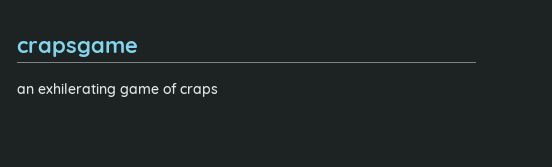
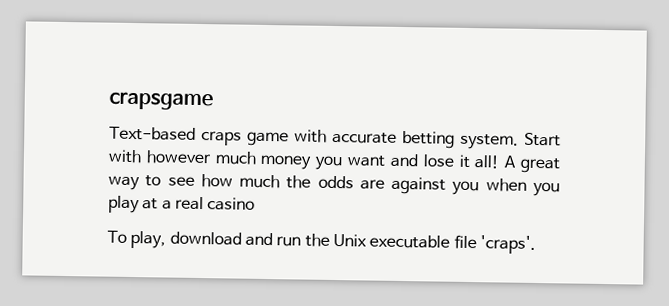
[17,83,218,97] an exhilerating game of craps -> [109,126,561,150] [108,149,560,174] [108,174,560,197] [108,195,256,214] [107,230,536,254] Text-based craps game with accurate betting system. Start with however much money you want and lose it all! A great way to see how much the odds are against you when you play at a real casino // To play, download and run the Unix executable file 'craps'.

